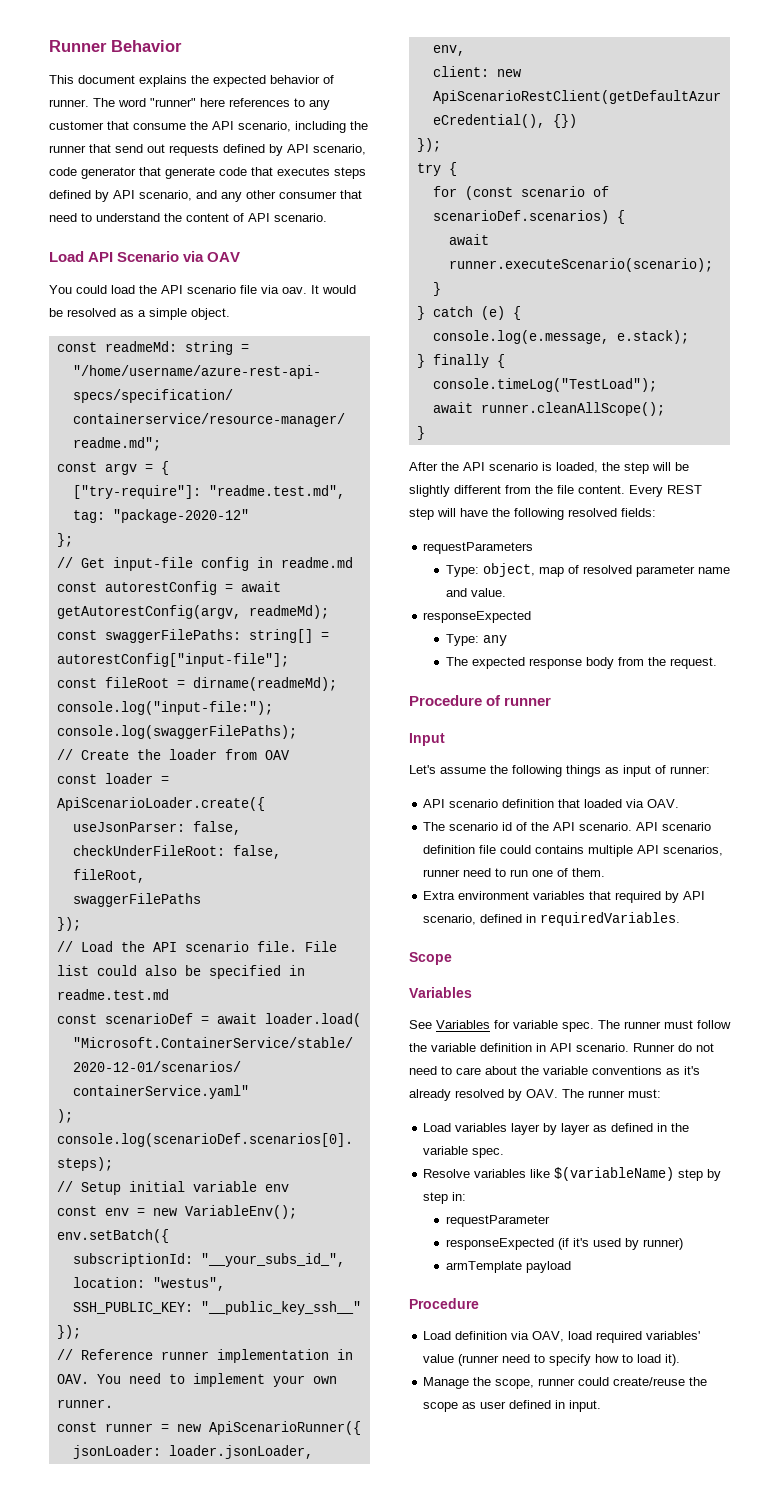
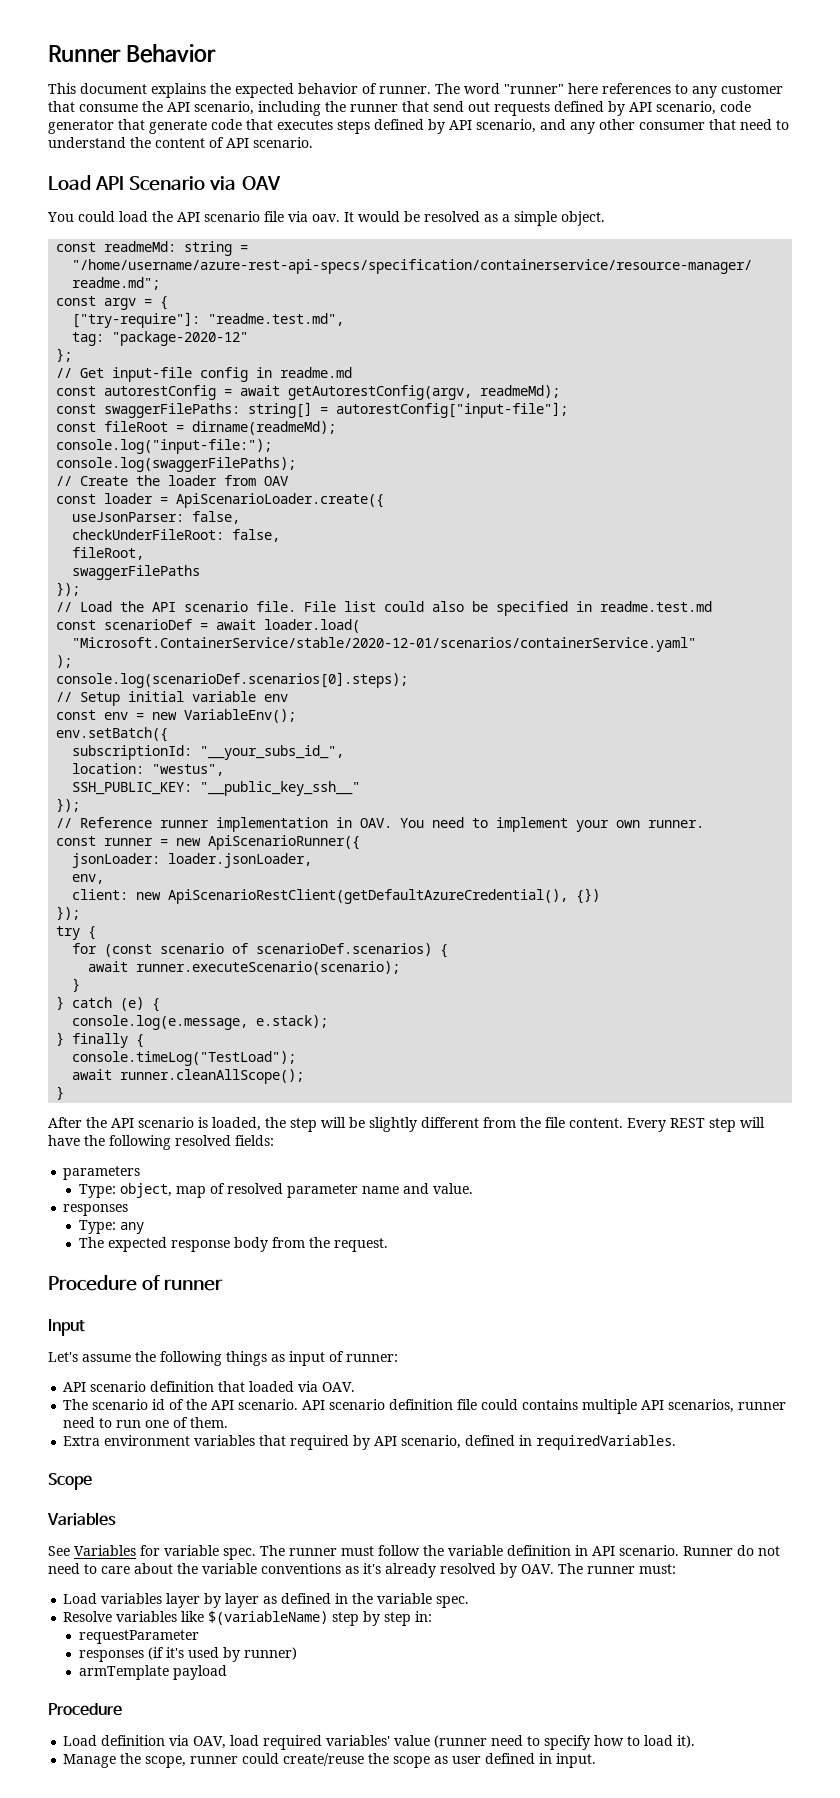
[423,542,534,554] requestParameters -> [63,1166,141,1180] parameters
[423,611,532,623] responseExpected -> [63,1204,129,1216] responses
[445,1238,554,1250] responseExpected -> [79,1650,145,1662] responses

